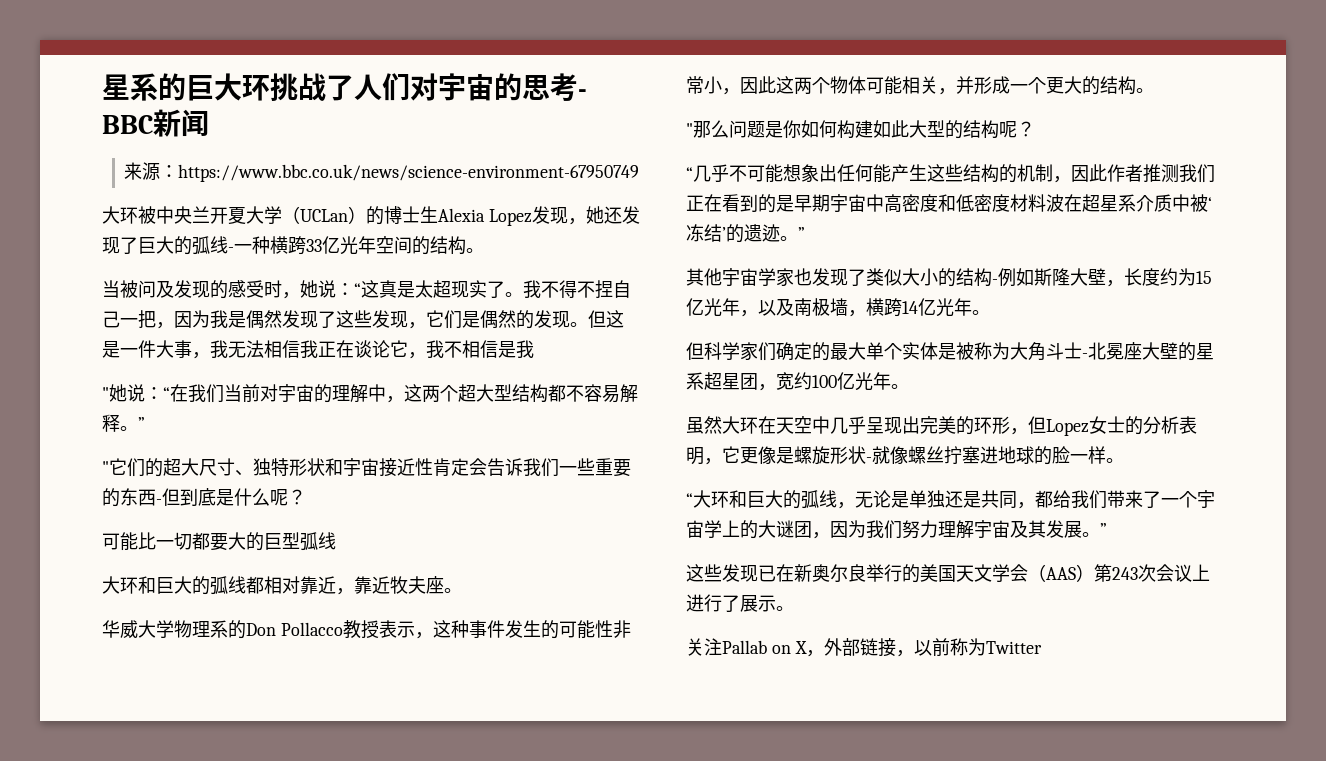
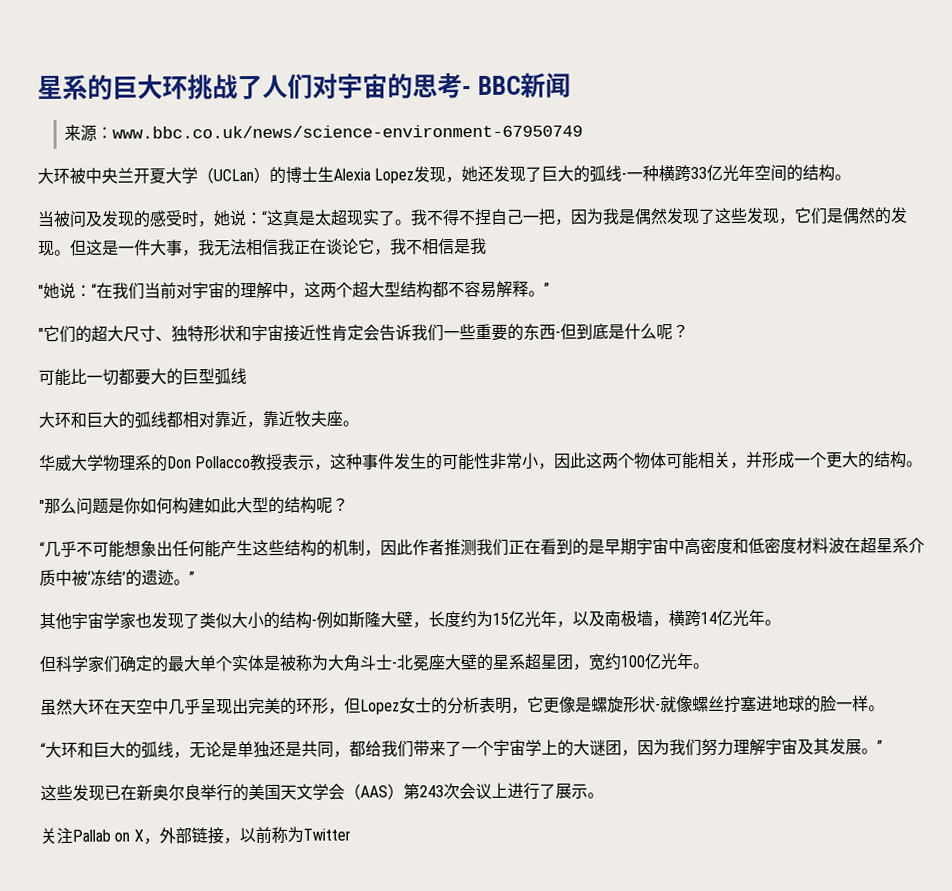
[178,164,640,182] https://www.bbc.co.uk/news/science-environment-67950749 -> [112,124,584,139] www.bbc.co.uk/news/science-environment-67950749

